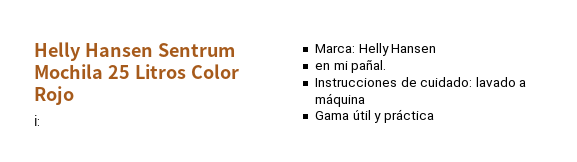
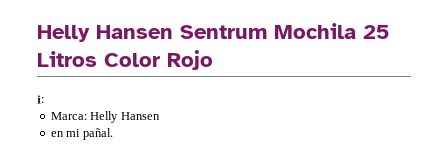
[314,77,527,87] [314,93,365,107] [314,109,434,123] // Instrucciones de cuidado: lavado a máquina // Gama útil y práctica -> (113, 134) none

